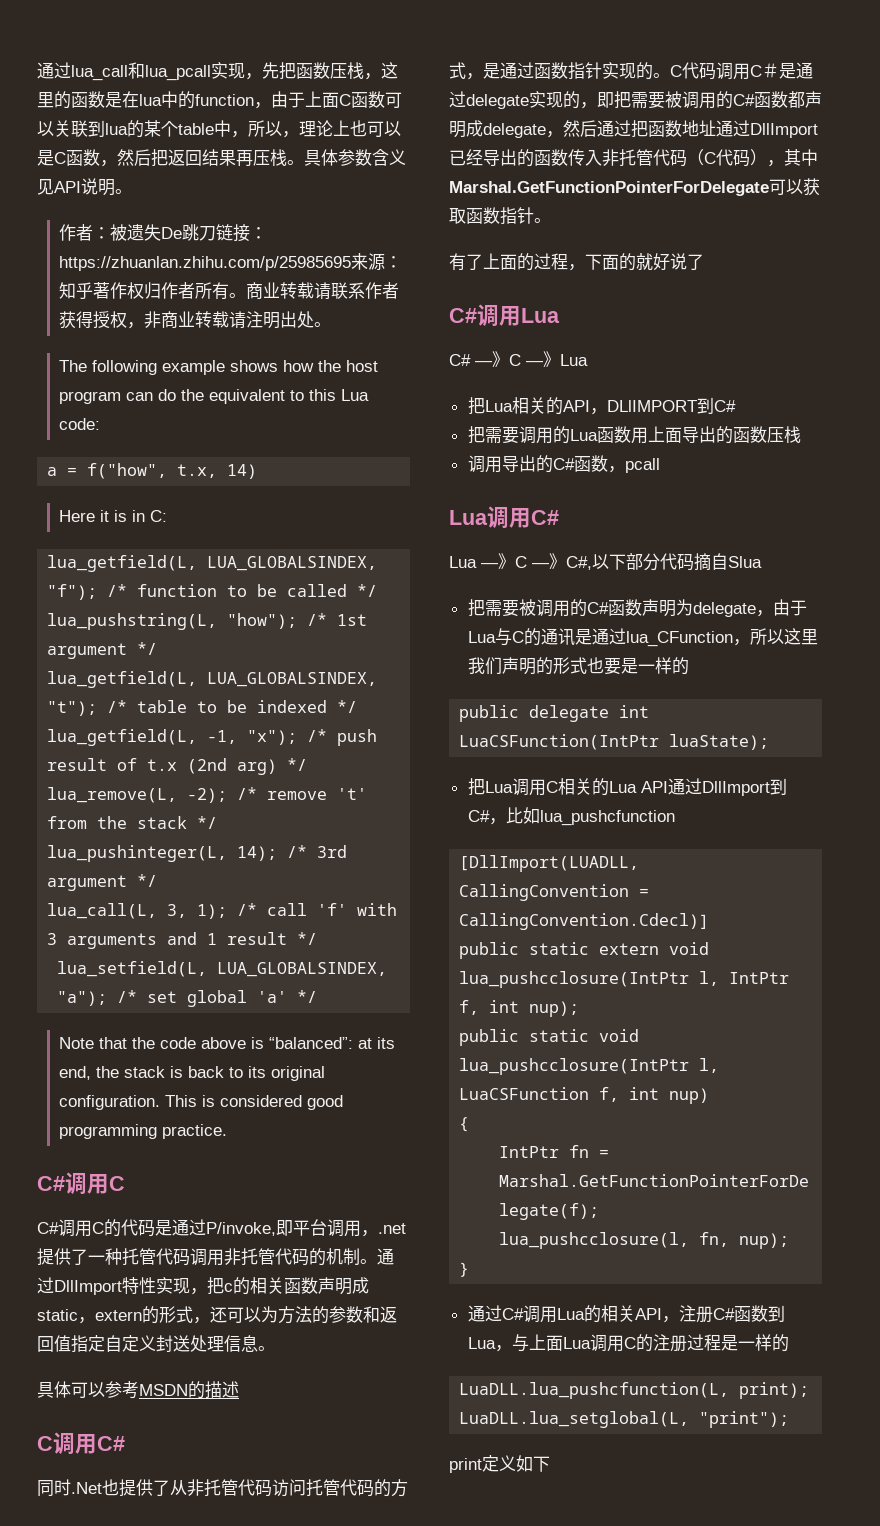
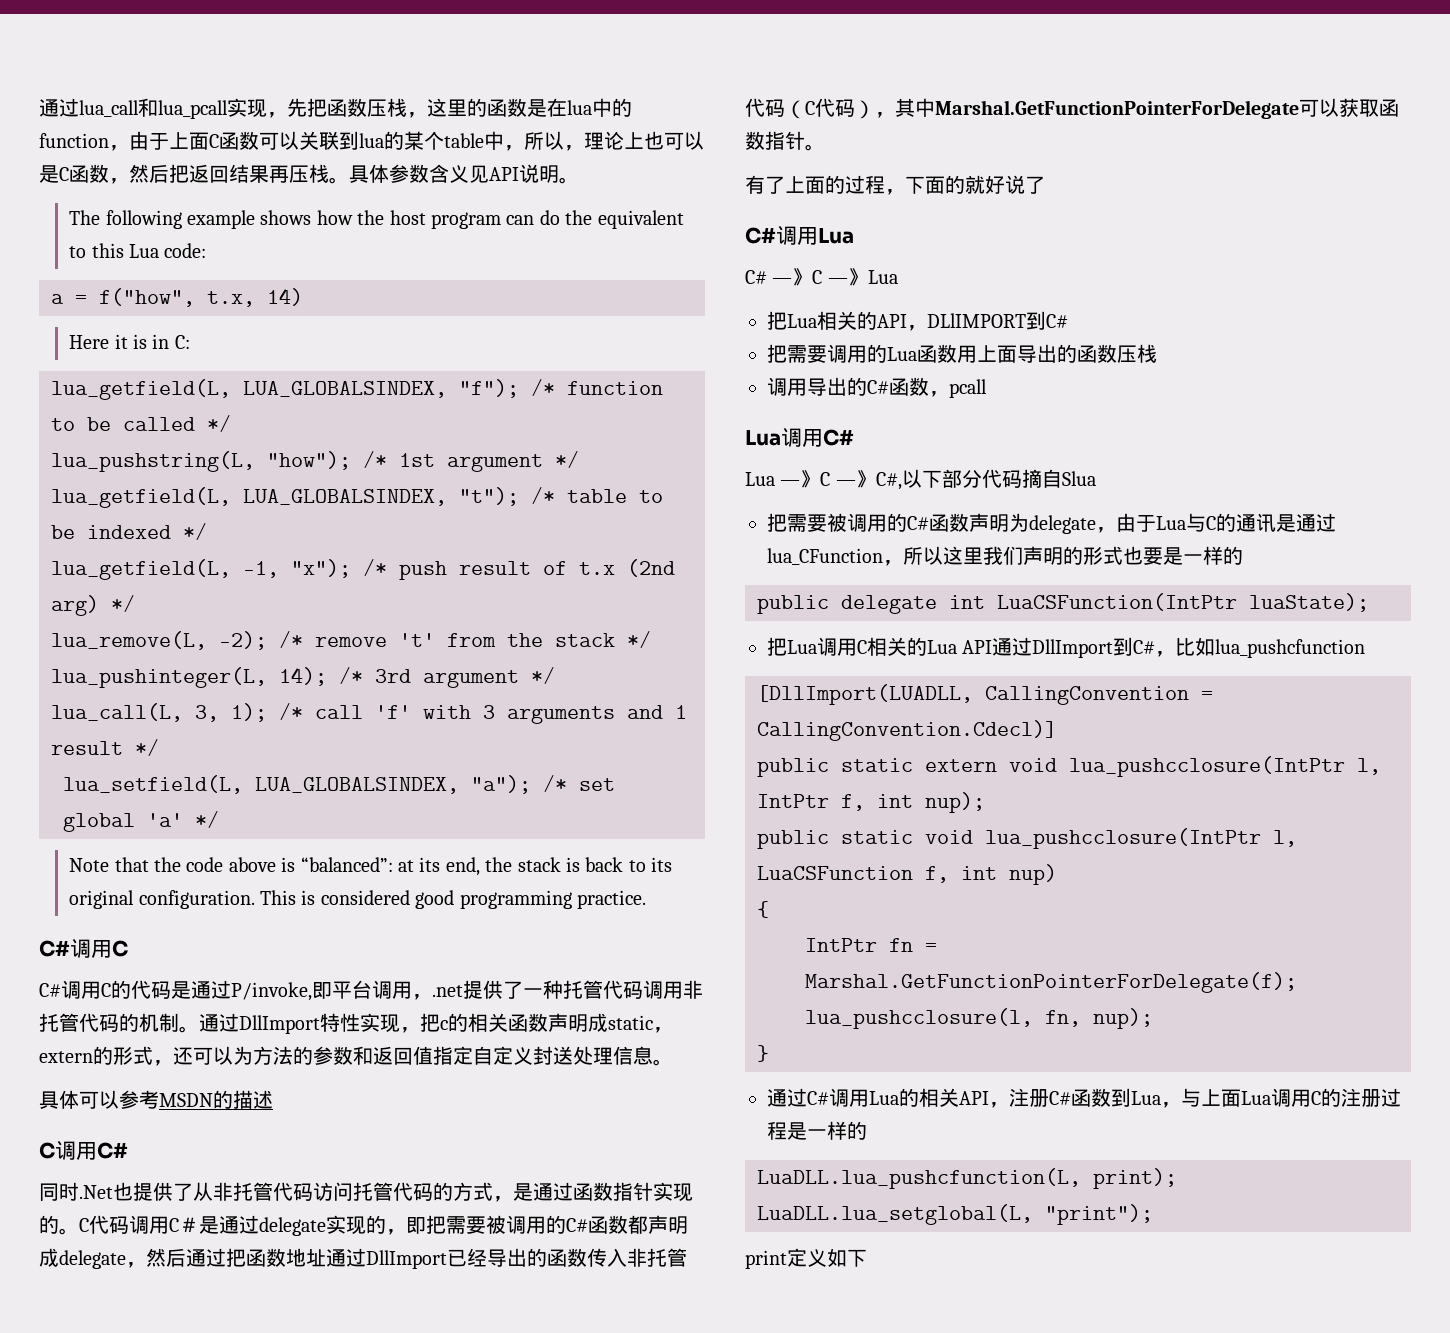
[59,224,268,242] [59,253,403,271] [59,282,400,300] [59,311,332,329] // 作者：被遗失De跳刀链接：https://zhuanlan.zhihu.com/p/25985695来源：知乎著作权归作者所有。商业转载请联系作者获得授权，非商业转载请注明出处。 -> (579, 180) none

